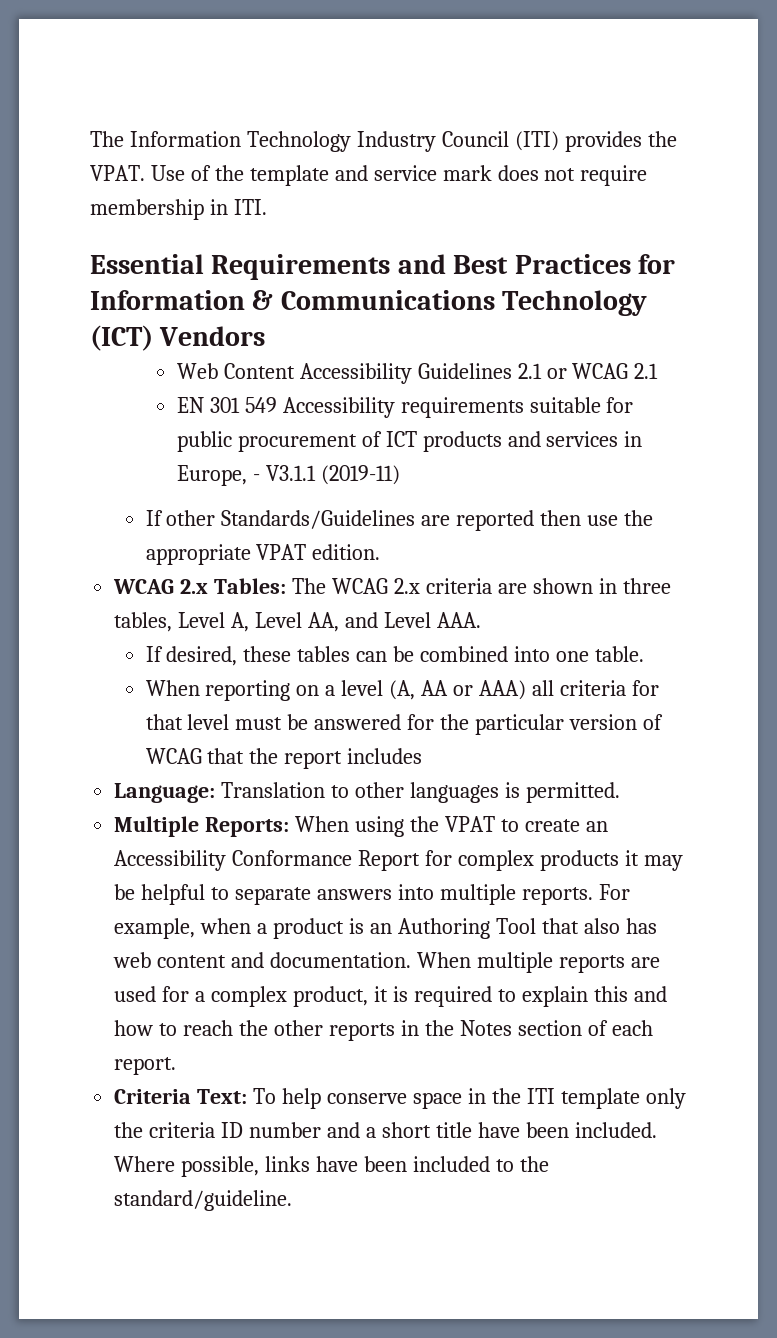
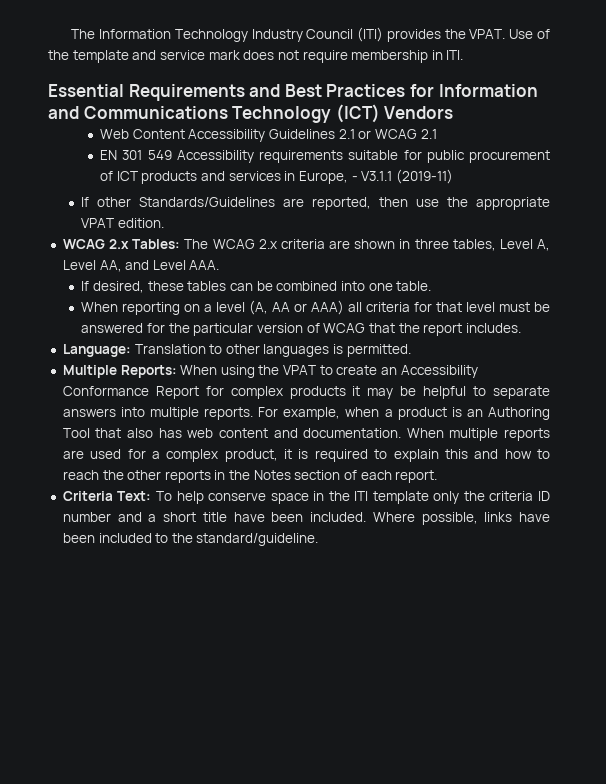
[252,290,274,310] & -> [48,106,79,119] and
[456,510,535,531] reported -> [312,197,372,210] reported,
[347,748,423,764] includes -> [465,323,521,333] includes.

